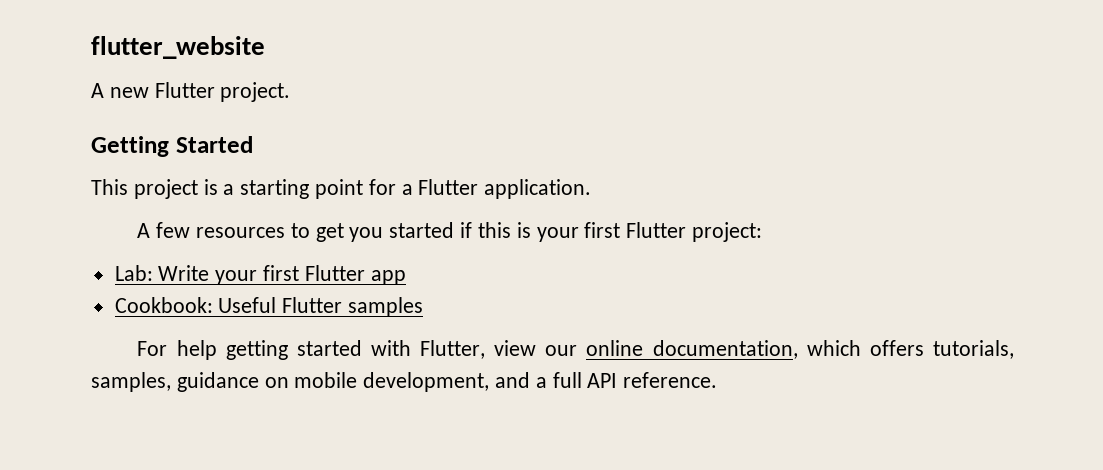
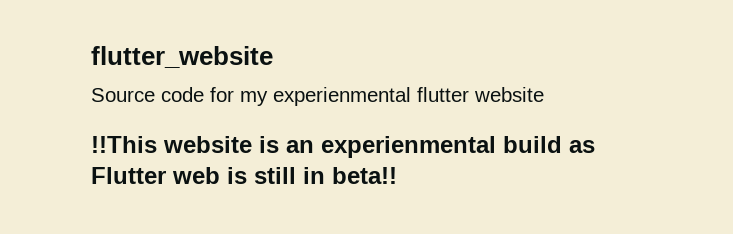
[91,82,291,102] [91,136,253,157] [91,179,592,199] [137,222,762,242] [114,265,406,285] [114,297,424,317] [137,340,1014,360] [91,372,718,392] A new Flutter project. // Getting Started // This project is a starting point for a Flutter application. // A few resources to get you started if this is your first Flutter project: // Lab: Write your first Flutter app // Cookbook: Useful Flutter samples // For help getting started with Flutter, view our online documentation, which offers tutorials, samples, guidance on mobile development, and a full API reference. -> [91,87,544,106] [91,136,595,158] [91,167,397,184] Source code for my experienmental flutter website // !!This website is an experienmental build as Flutter web is still in beta!!

